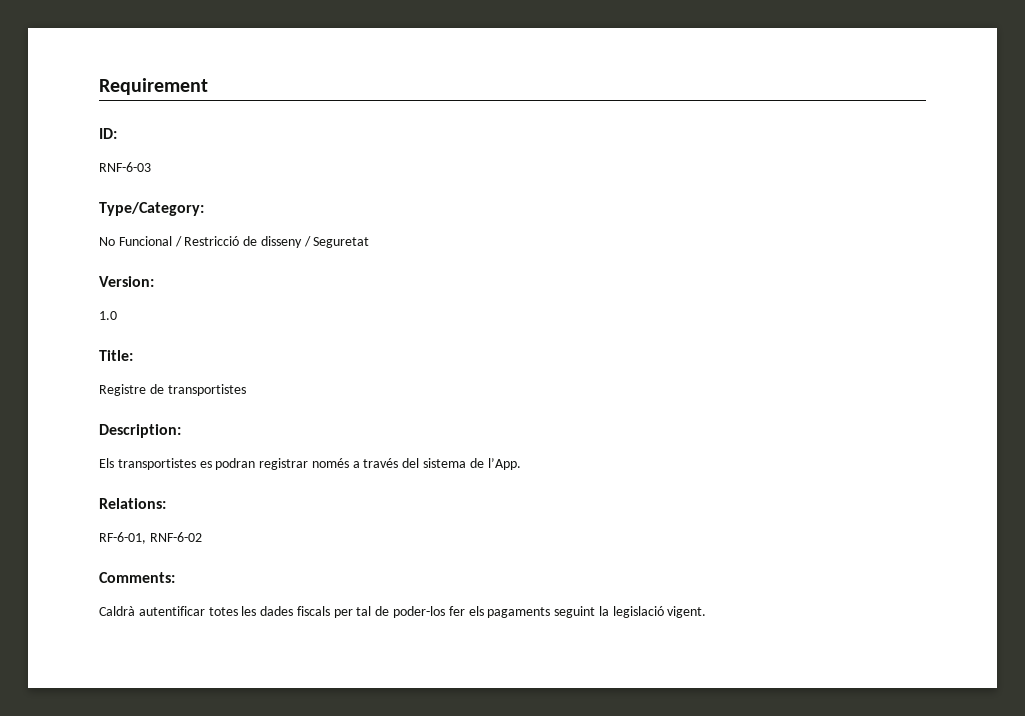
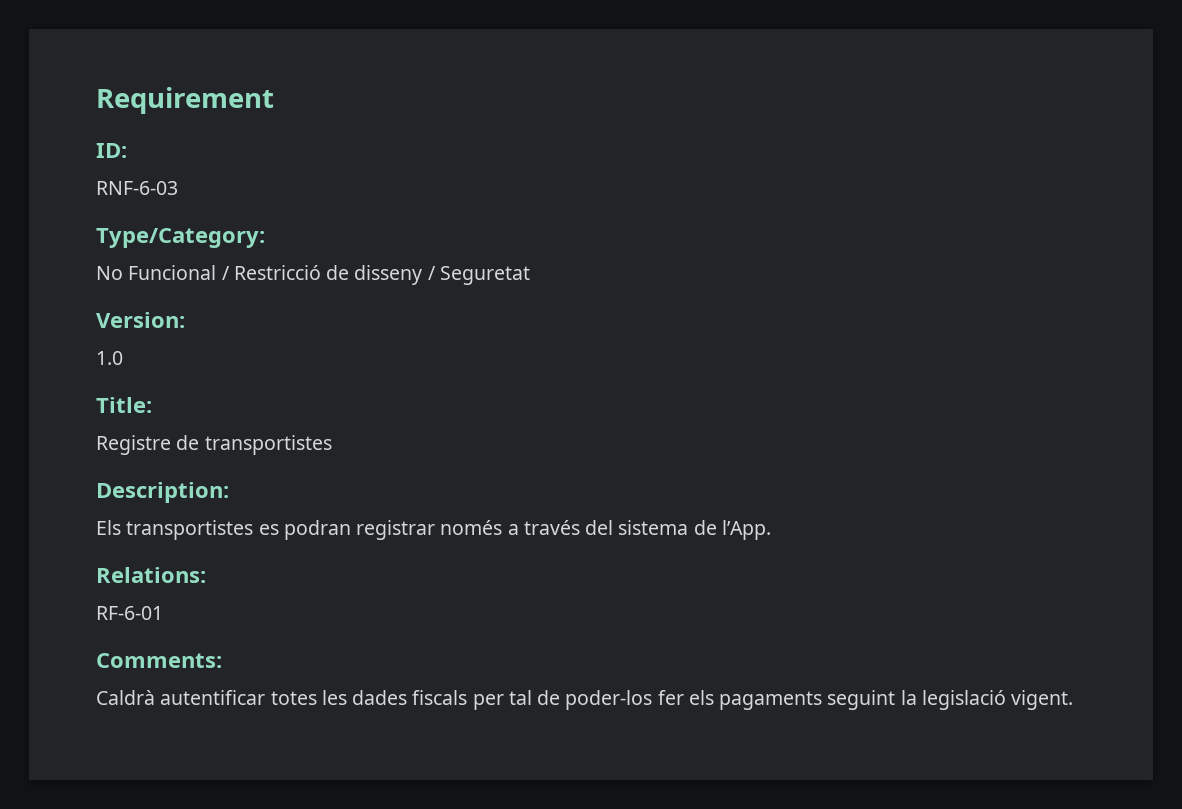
[99,532,202,544] RF-6-01, RNF-6-02 -> [96,606,163,620] RF-6-01

